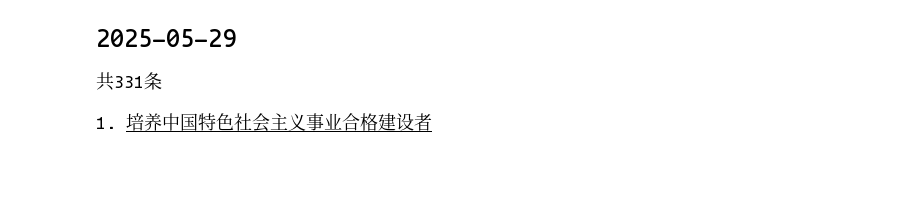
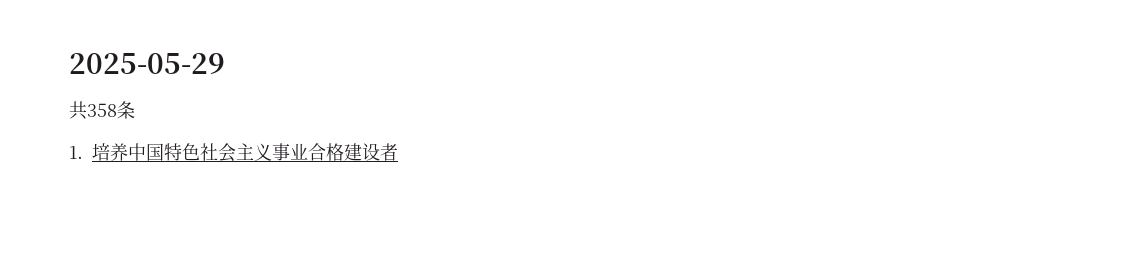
[114,76,144,88] 331 -> [87,103,117,117] 358

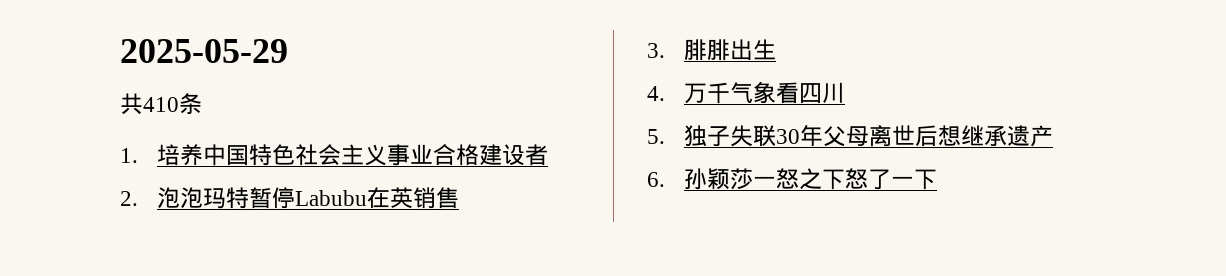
[87,103,117,117] 358 -> [143,97,179,112] 410
(398, 152) none -> [120,187,460,209] [647,39,777,61] [647,81,846,104] [647,125,1054,147] [647,168,938,190] // 2.泡泡玛特暂停Labubu在英销售 // 3.腓腓出生 // 4.万千气象看四川 // 5.独子失联30年父母离世后想继承遗产 // 6.孙颖莎一怒之下怒了一下

